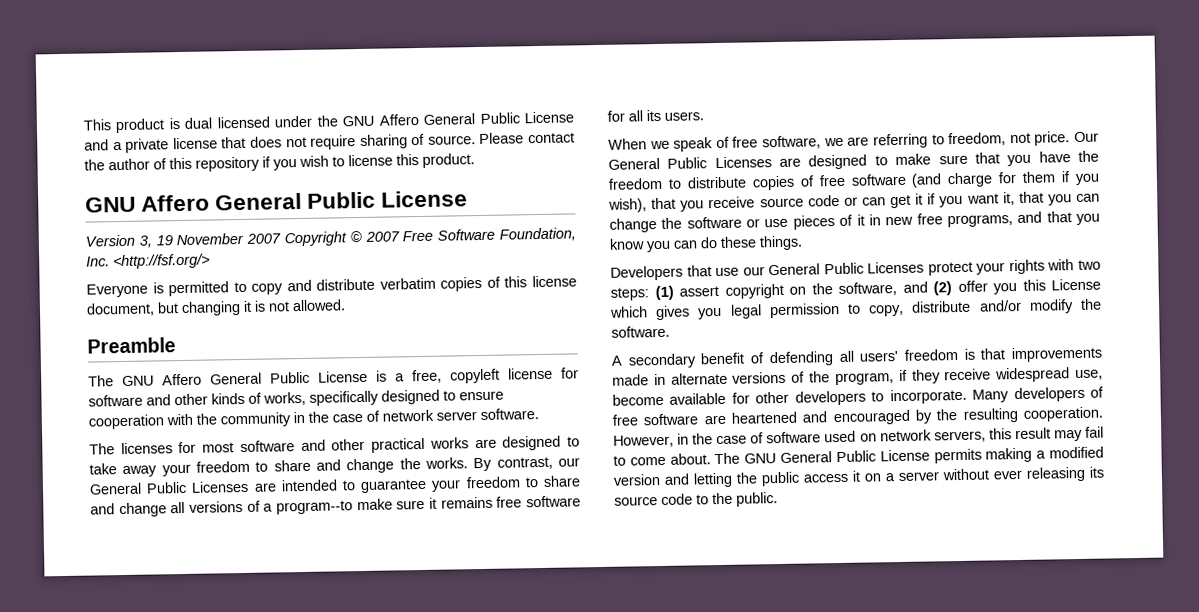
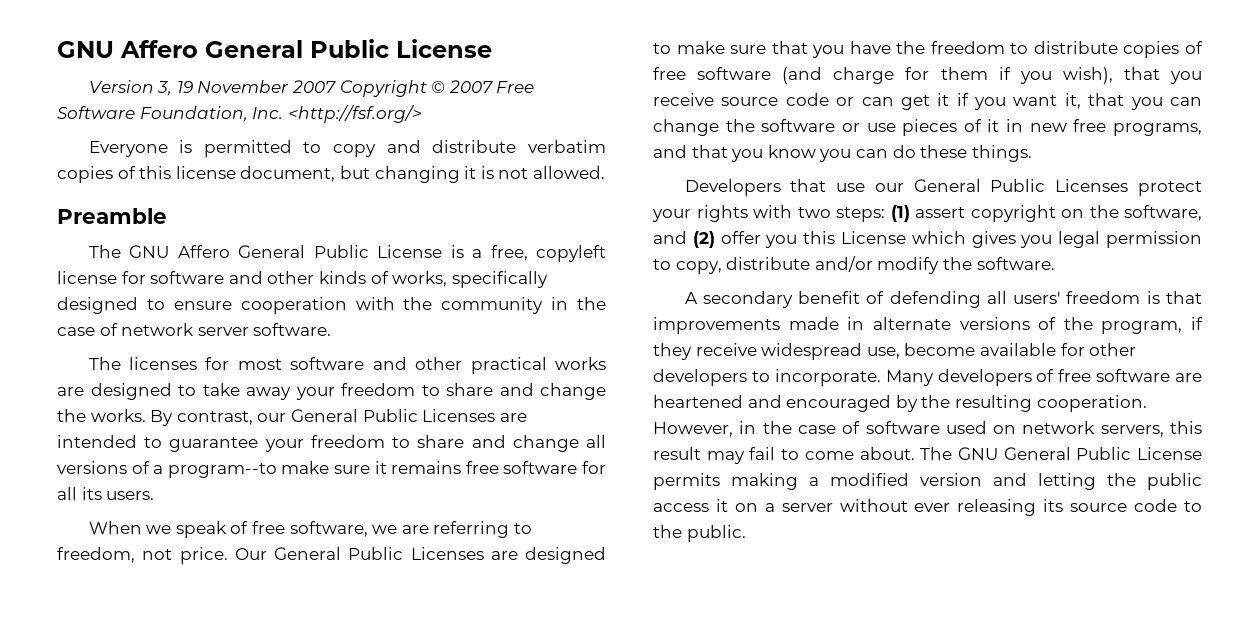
[83,111,574,134] [84,132,575,153] [84,153,475,172] This product is dual licensed under the GNU Affero General Public License and a private license that does not require sharing of source. Please contact the author of this repository if you wish to license this product. // -> (57, 49) none

